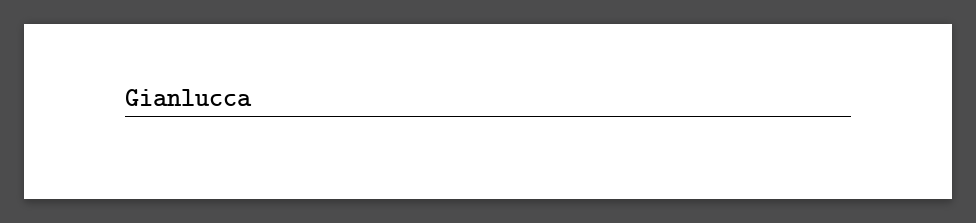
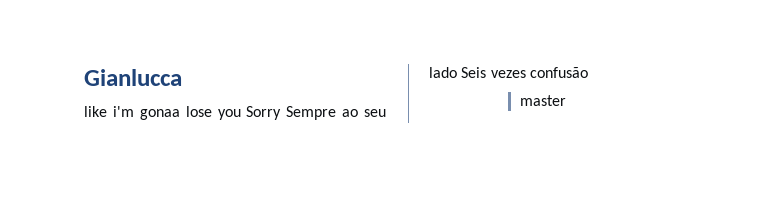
(252, 98) none -> [84,106,386,120] [429,67,588,78] [519,95,566,106] // like i'm gonaa lose you Sorry Sempre ao seu lado Seis vezes confusão // master

